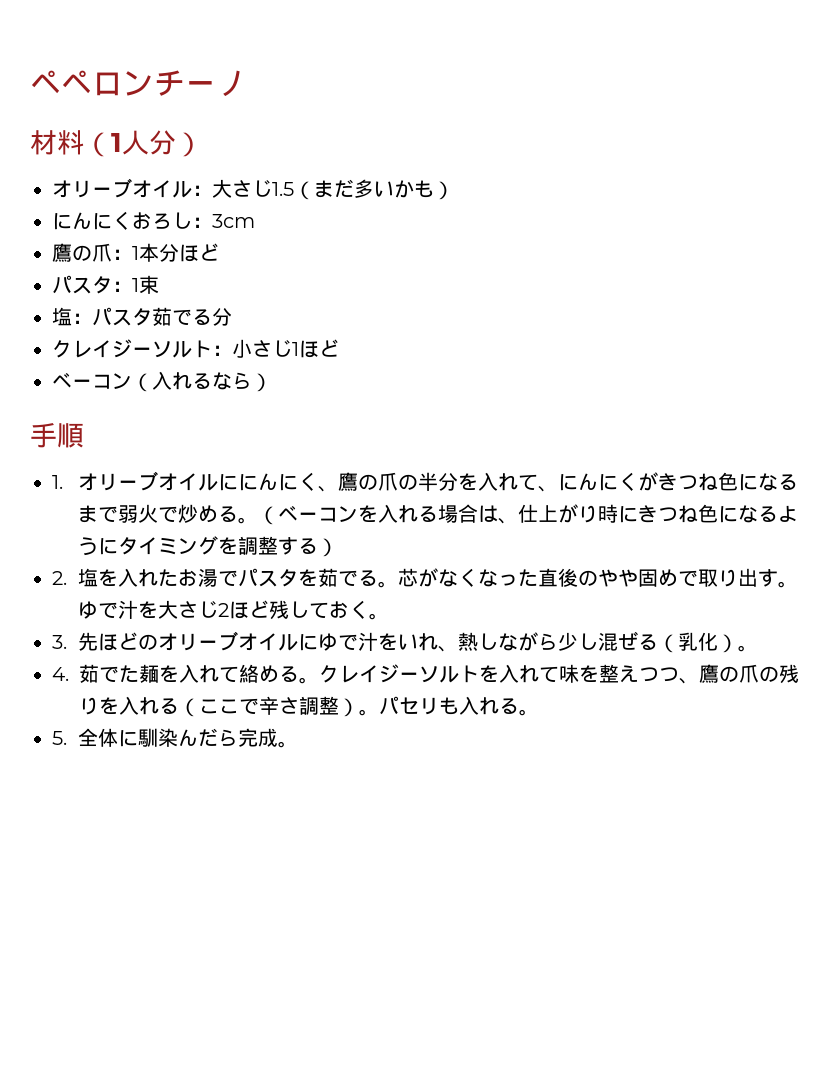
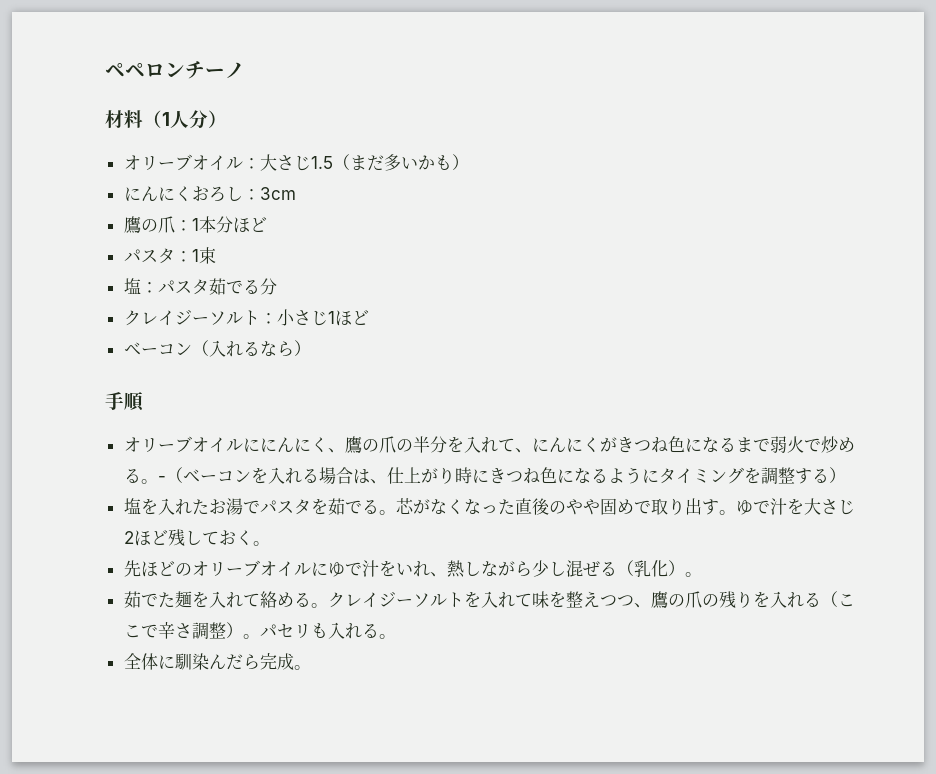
[52,475,63,489] 1. -> (144, 401) none
(258, 520) none -> [157,476,166,482] -
[52,571,67,585] 2. -> (846, 475) none
[52,635,67,649] 3. -> (270, 543) none
[52,667,69,681] 4. -> (702, 574) none
[52,731,67,745] 5. -> (396, 636) none

